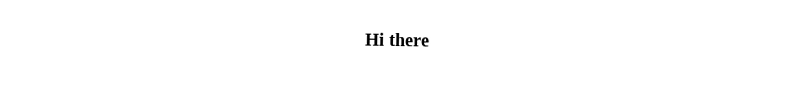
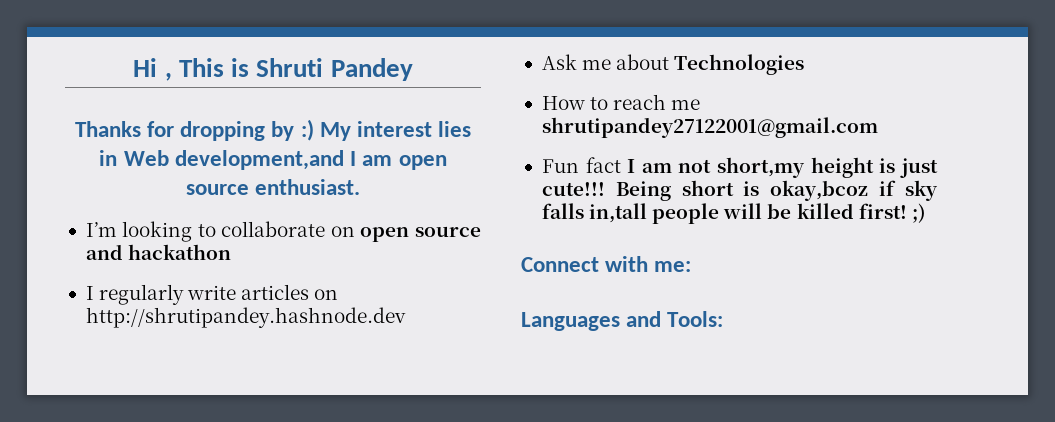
[388,32,430,47] there -> [164,58,413,81] [74,119,472,141] [99,150,447,170] [185,179,361,195] [85,221,481,242] [85,244,232,260] [85,284,339,305] [85,307,406,328] [541,54,805,75] [541,94,701,110] [541,117,878,138] [541,157,938,178] [541,180,938,201] [541,203,926,224] [521,256,692,272] [521,311,724,331] , This is Shruti Pandey // Thanks for dropping by :) My interest lies in Web development,and I am open source enthusiast. // I’m looking to collaborate on open source and hackathon // I regularly write articles on http://shrutipandey.hashnode.dev // Ask me about Technologies // How to reach me shrutipandey27122001@gmail.com // Fun fact I am not short,my height is just cute!!! Being short is okay,bcoz if sky falls in,tall people will be killed first! ;) // Connect with me: // Languages and Tools:

